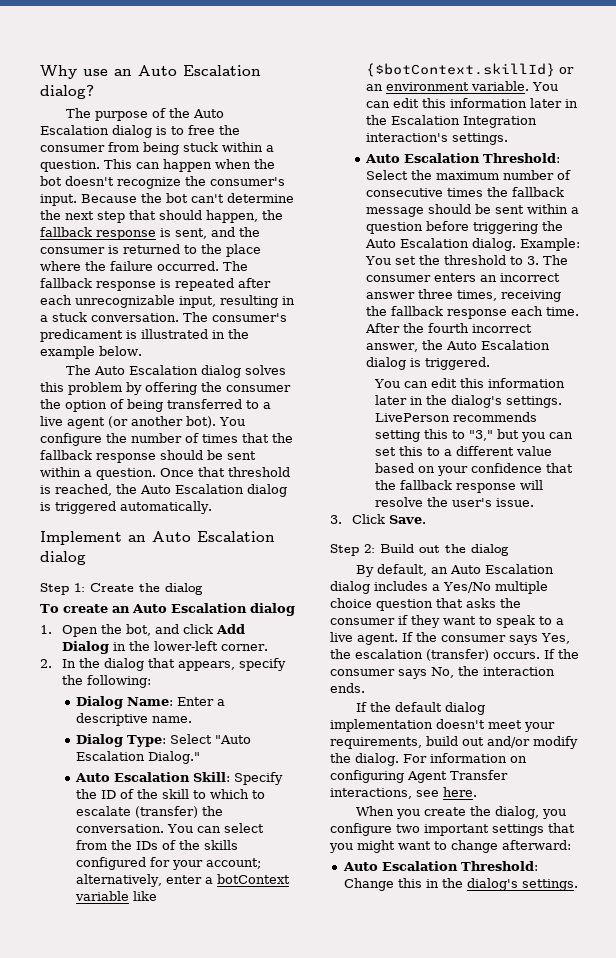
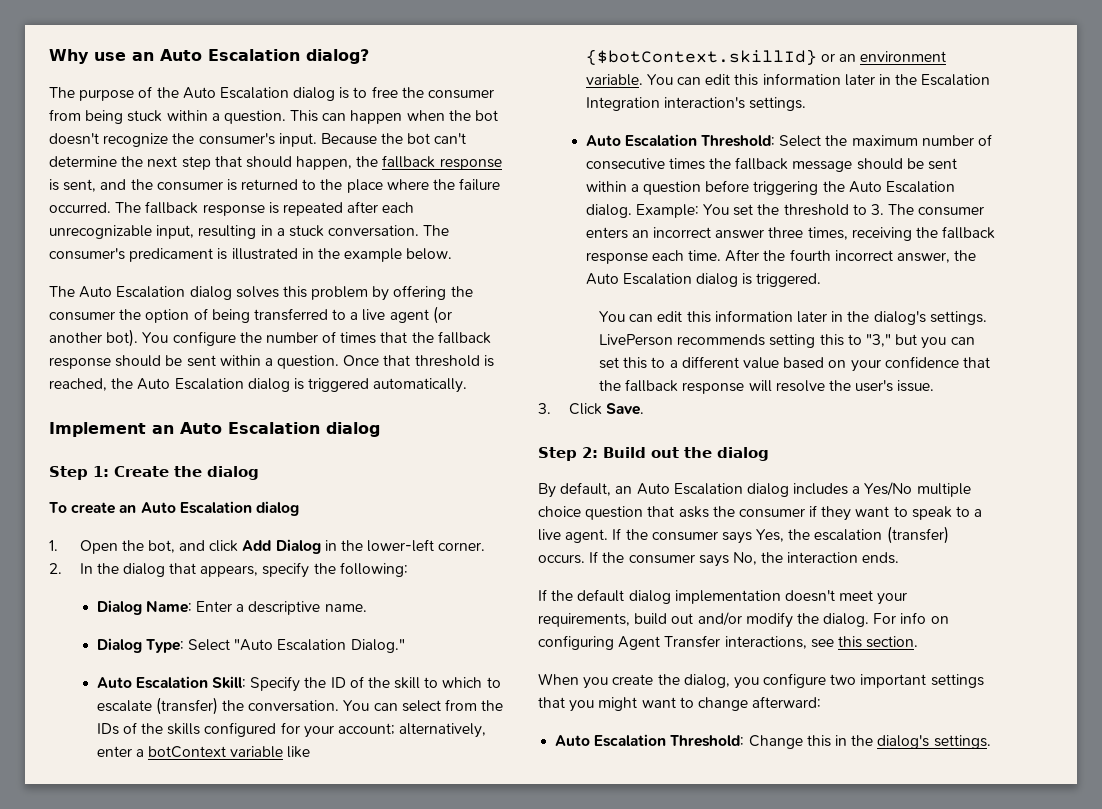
[430,753,507,763] information -> [900,612,927,624] info
[443,787,477,797] here. -> [837,636,919,648] this section.

